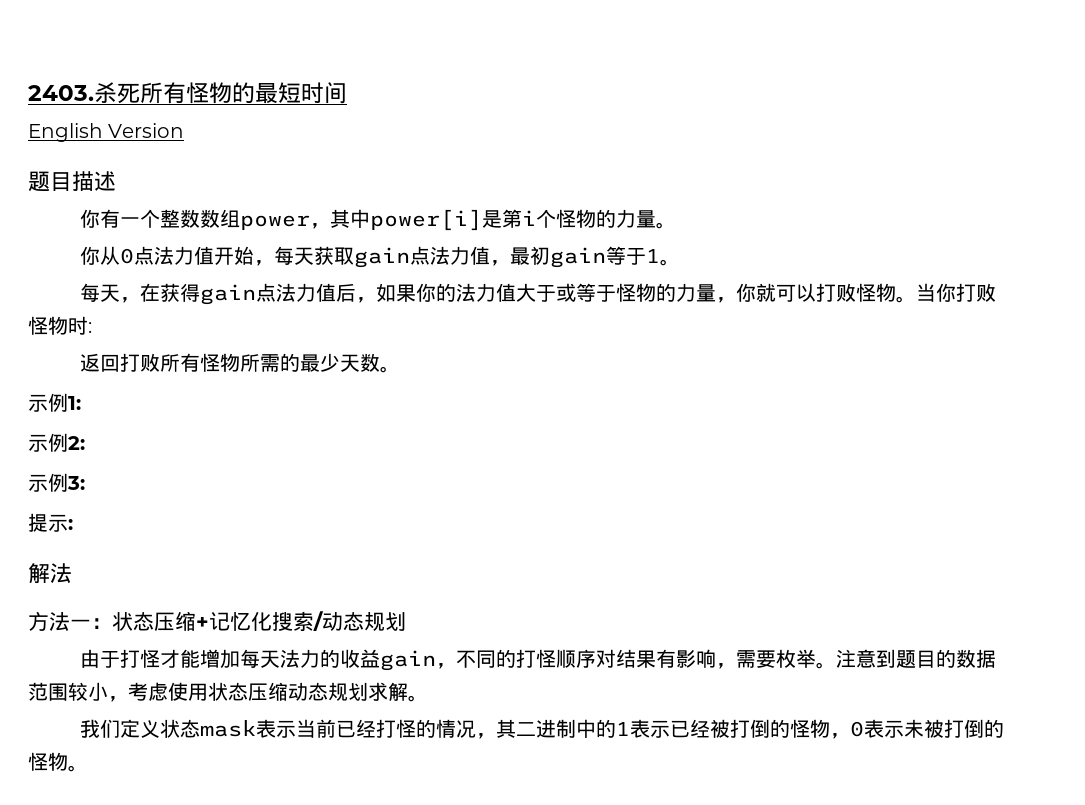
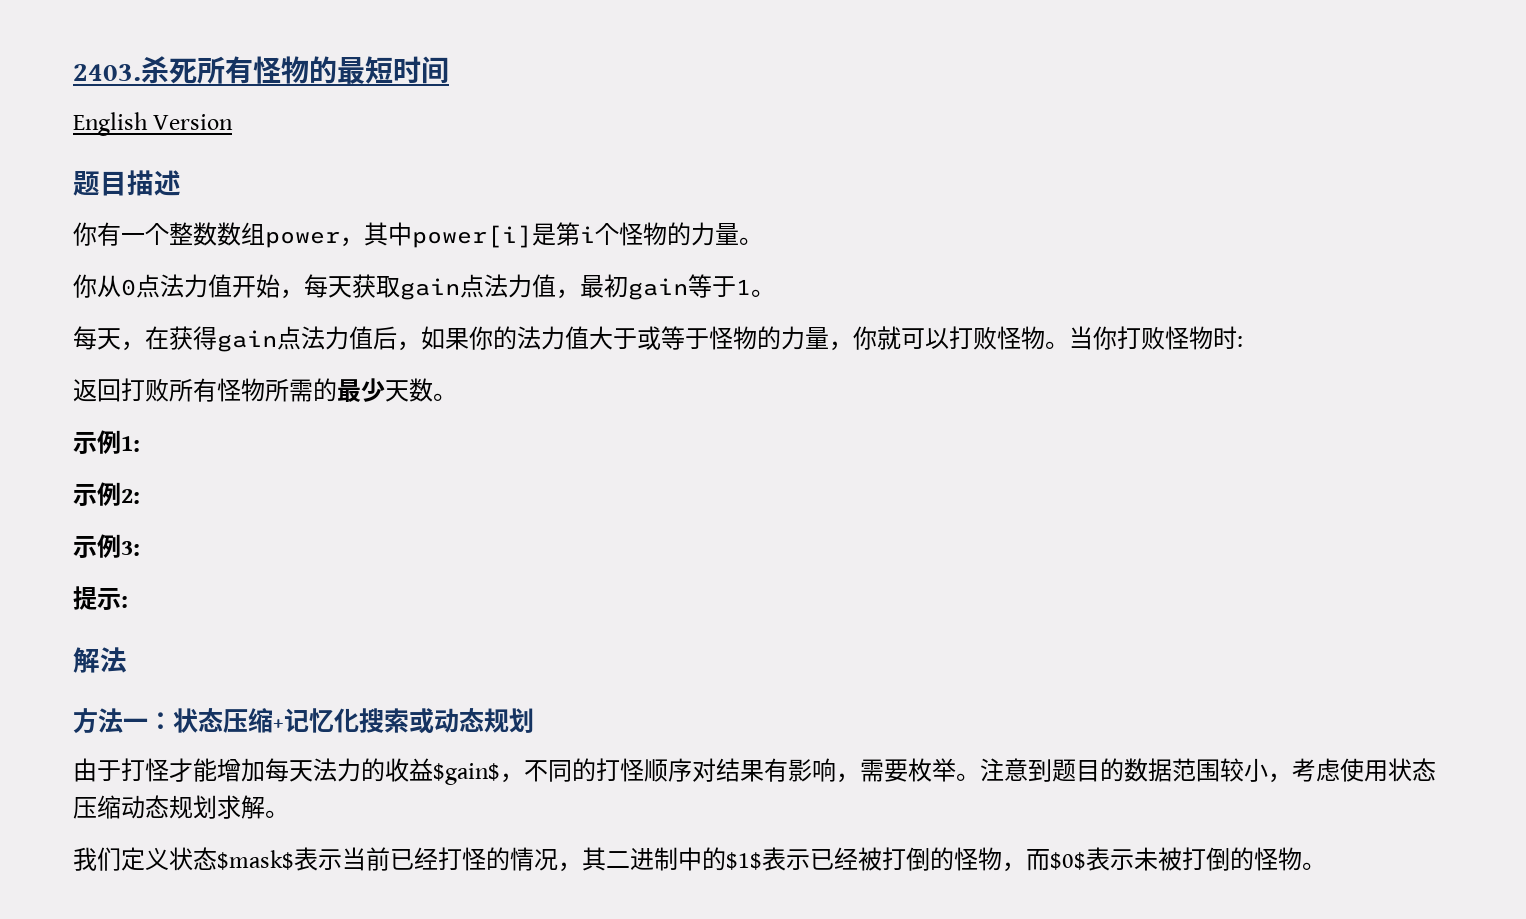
[313,611,324,631] / -> [409,708,434,734] 或
[379,650,436,671] gain -> [433,763,500,785] $gain$
[199,720,256,737] mask -> [217,850,294,870] $mask$
[615,722,630,736] 1 -> [726,852,762,870] $1$
[849,721,864,737] 0 -> [1026,849,1086,871] 而$0$

